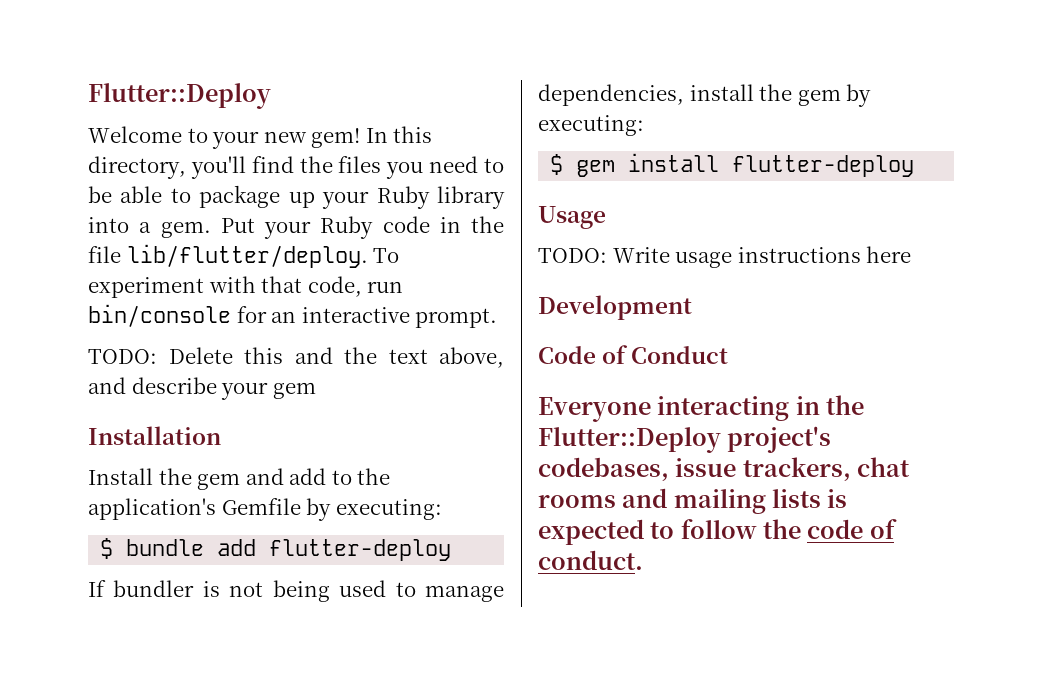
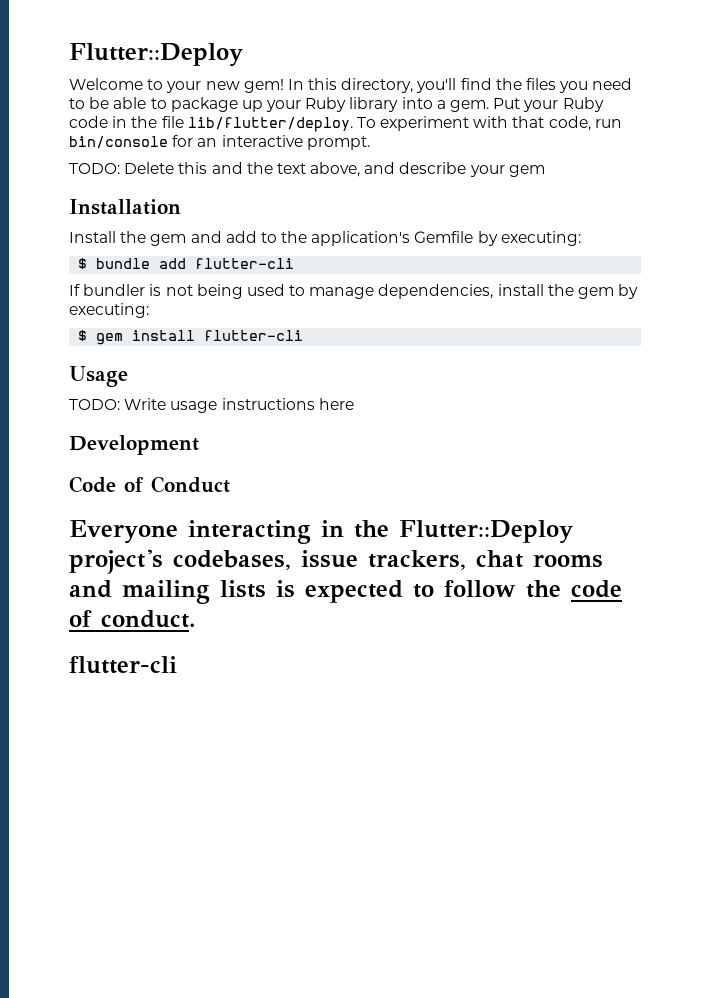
[269,539,452,561] flutter-deploy -> [195,258,295,269] flutter-cli
[732,155,915,177] flutter-deploy -> [204,330,304,341] flutter-cli
(643, 560) none -> [69,656,177,674] // flutter-cli

